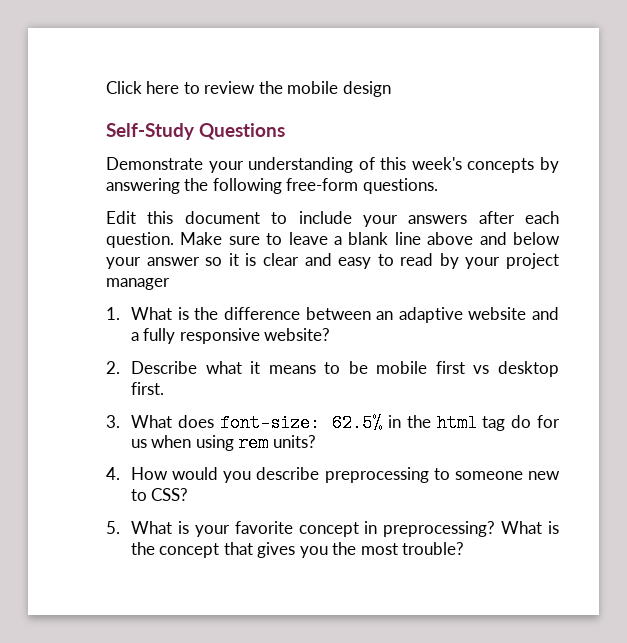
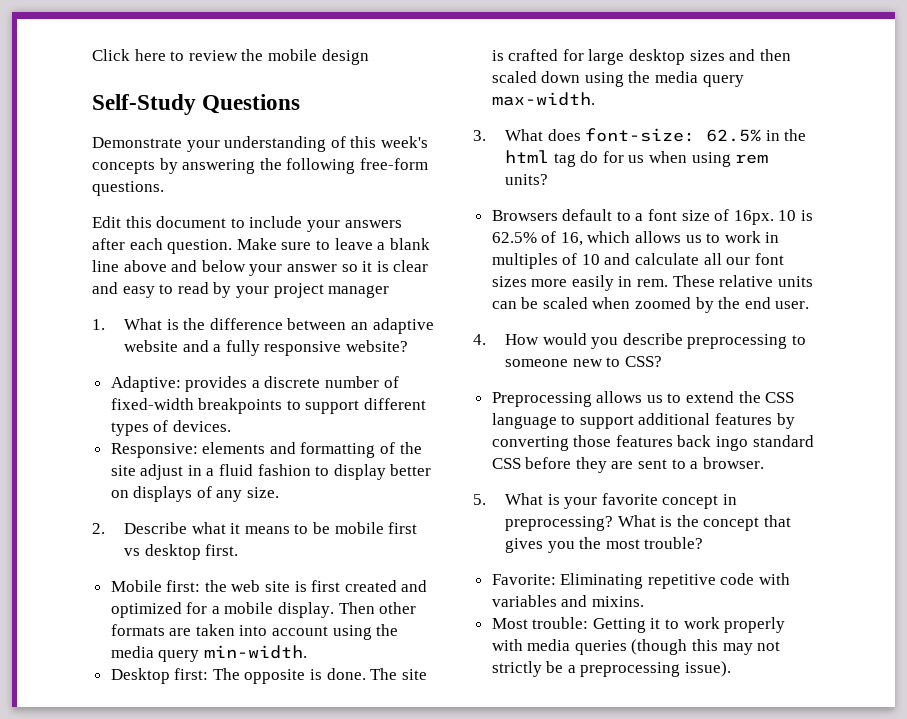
(331, 334) none -> [110,376,399,392] [110,398,427,414] [110,420,231,436] [110,442,422,458] [110,464,432,480] [110,486,280,502] // Adaptive: provides a discrete number of fixed-width breakpoints to support different types of devices. // Responsive: elements and formatting of the site adjust in a fluid fashion to display better on displays of any size.
(165, 388) none -> [110,580,428,592] [110,602,417,618] [110,624,399,640] [110,645,307,662] [110,668,427,684] [491,49,791,65] [491,71,744,87] [491,92,595,106] // Mobile first: the web site is first created and optimized for a mobile display. Then other formats are taken into account using the media query min-width. // Desktop first: The opposite is done. The site is crafted for large desktop sizes and then scaled down using the media query max-width.
(316, 441) none -> [491,209,814,225] [491,231,780,246] [491,253,784,269] [491,275,813,291] [491,297,810,313] // Browsers default to a font size of 16px. 10 is 62.5% of 16, which allows us to work in multiples of 10 and calculate all our font sizes more easily in rem. These relative units can be scaled when zoomed by the end user.
(189, 494) none -> [491,391,795,407] [491,413,795,429] [491,435,814,451] [491,457,764,473] // Preprocessing allows us to extend the CSS language to support additional features by converting those features back ingo standard CSS before they are sent to a browser.
(465, 548) none -> [491,573,791,589] [491,595,644,607] [491,617,786,633] [491,639,781,655] [491,661,732,677] // Favorite: Eliminating repetitive code with variables and mixins. // Most trouble: Getting it to work properly with media queries (though this may not strictly be a preprocessing issue).

